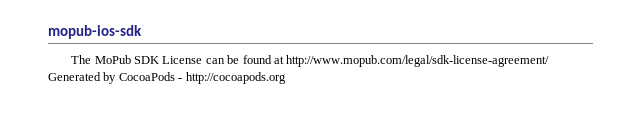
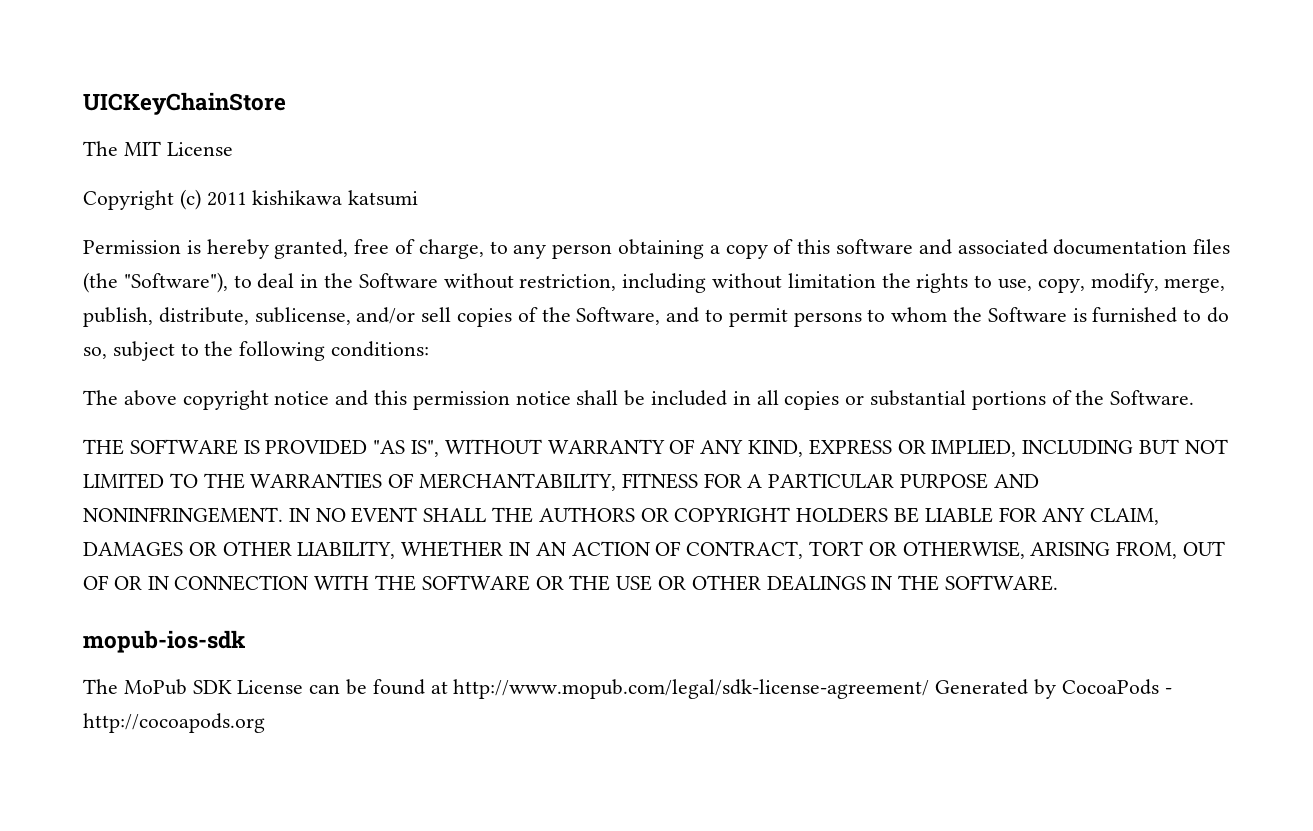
(48, 32) none -> [83,92,286,115] [83,141,233,156] [83,189,419,210] [83,239,1231,259] [83,272,1226,293] [83,307,1230,327] [83,341,430,361] [83,390,1195,410] [83,439,1228,457] [83,473,1039,491] [83,507,1160,525] [83,541,1226,559] [83,575,1059,591] UICKeyChainStore // The MIT License // Copyright (c) 2011 kishikawa katsumi // Permission is hereby granted, free of charge, to any person obtaining a copy of this software and associated documentation files (the "Software"), to deal in the Software without restriction, including without limitation the rights to use, copy, modify, merge, publish, distribute, sublicense, and/or sell copies of the Software, and to permit persons to whom the Software is furnished to do so, subject to the following conditions: // The above copyright notice and this permission notice shall be included in all copies or substantial portions of the Software. // THE SOFTWARE IS PROVIDED "AS IS", WITHOUT WARRANTY OF ANY KIND, EXPRESS OR IMPLIED, INCLUDING BUT NOT LIMITED TO THE WARRANTIES OF MERCHANTABILITY, FITNESS FOR A PARTICULAR PURPOSE AND NONINFRINGEMENT. IN NO EVENT SHALL THE AUTHORS OR COPYRIGHT HOLDERS BE LIABLE FOR ANY CLAIM, DAMAGES OR OTHER LIABILITY, WHETHER IN AN ACTION OF CONTRACT, TORT OR OTHERWISE, ARISING FROM, OUT OF OR IN CONNECTION WITH THE SOFTWARE OR THE USE OR OTHER DEALINGS IN THE SOFTWARE. //

